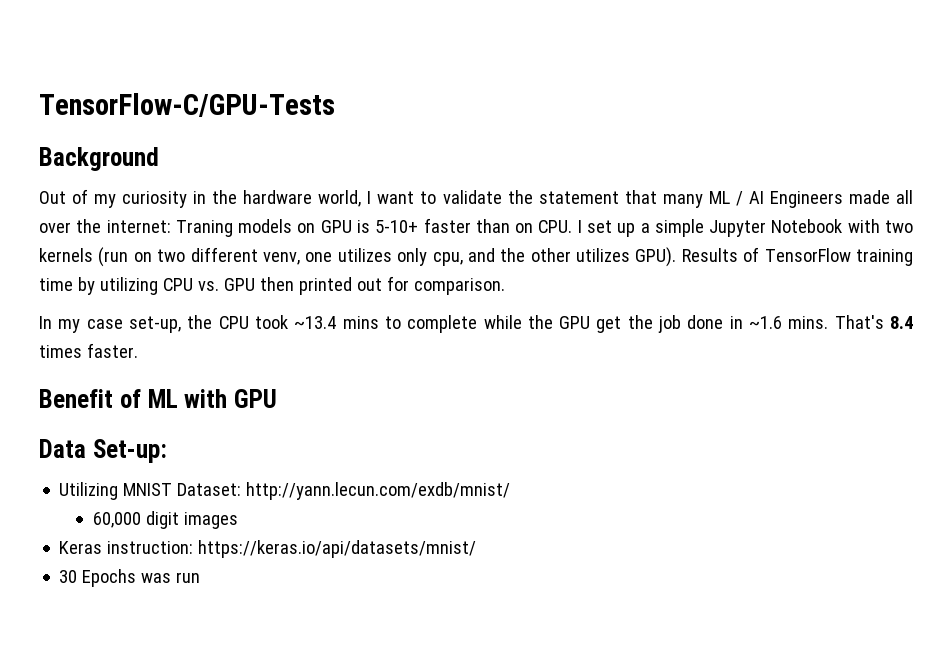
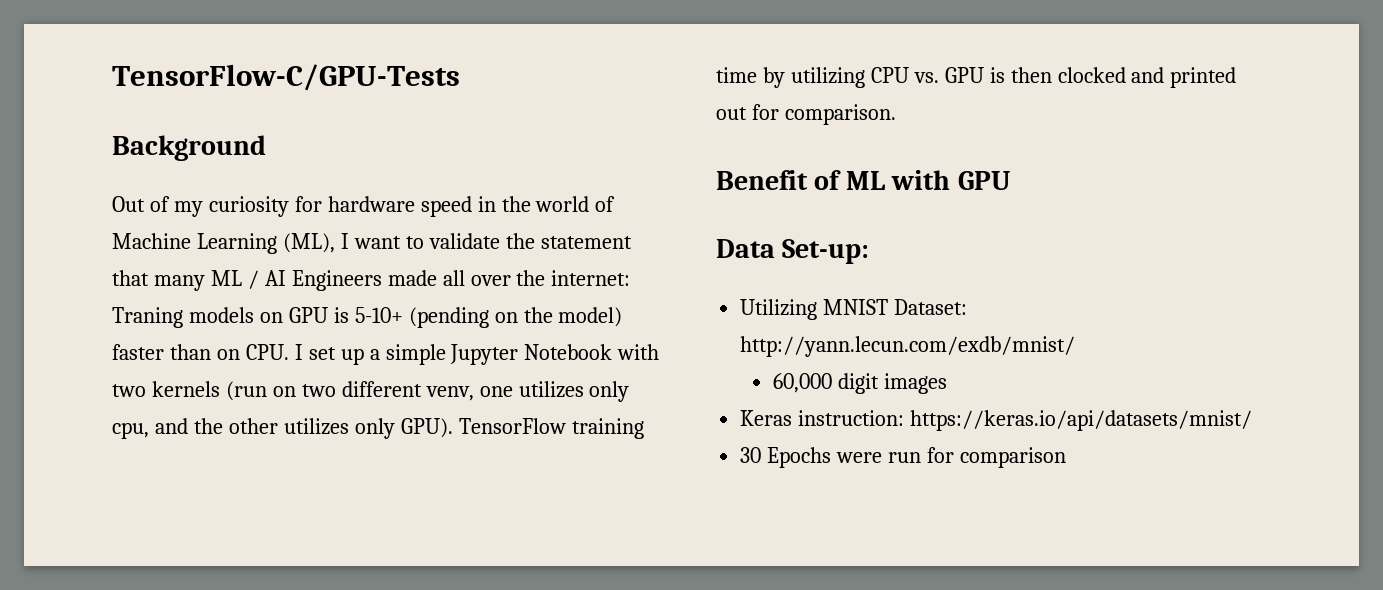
[193,190,362,207] in the hardware world, -> [294,196,616,217] [112,233,335,254] for hardware speed in the world of Machine Learning (ML),
(419, 226) none -> [408,307,623,328] (pending on the model)
[635,247,760,267] GPU). Results of -> [354,418,453,439] only GPU).
[259,277,294,291] then -> [989,67,1165,83] is then clocked and
[39,315,914,333] [39,343,138,358] // In my case set-up, the CPU took ~13.4 mins to complete while the GPU get the job done in ~1.6 mins. That's 8.4 times faster. -> (896, 114) none
[141,572,201,583] was run -> [836,447,1066,468] were run for comparison

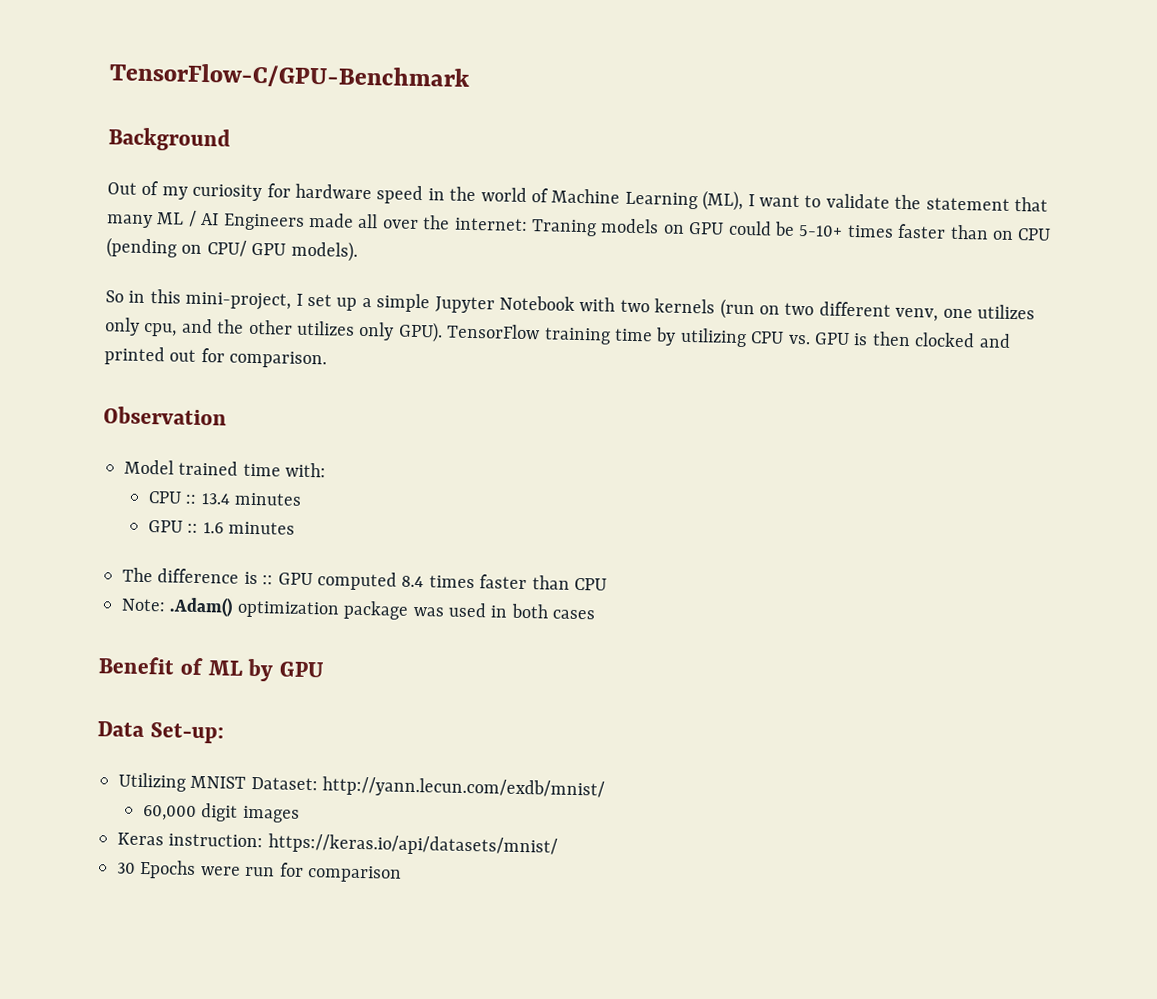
[112,64,460,91] TensorFlow-C/GPU-Tests -> [109,62,470,90] TensorFlow-C/GPU-Benchmark
[333,307,623,328] [112,344,289,360] is 5-10+ (pending on the model) faster than on CPU. -> [727,220,1052,241] [106,237,358,262] [105,289,292,311] could be 5-10+ times faster than on CPU (pending on CPU/ GPU models). // So in this mini-project,
(896, 114) none -> [103,406,227,426] [124,459,327,478] [147,491,303,506] [147,520,296,535] [122,567,607,591] [121,596,596,620] // Observation // Model trained time with: // CPU :: 13.4 minutes // GPU :: 1.6 minutes // The difference is :: GPU computed 8.4 times faster than CPU // Note: .Adam() optimization package was used in both cases
[891,170,951,190] with -> [247,658,274,682] by

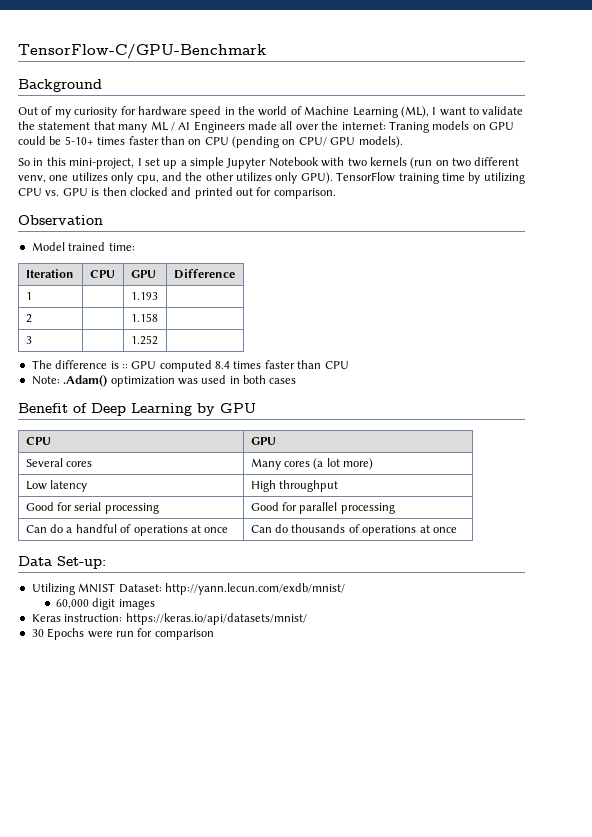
[242,462,327,478] [147,491,303,506] [147,520,296,535] time with: // CPU :: 13.4 minutes // GPU :: 1.6 minutes -> [108,243,135,251] [25,269,74,278] [89,270,115,278] [130,270,156,278] [173,269,235,279] [25,292,32,300] [130,292,158,300] [25,314,32,323] [130,313,158,322] [25,336,32,344] [130,335,158,345] time: // Iteration | CPU | GPU | Difference // 1 | | 1.193 | // 2 | | 1.158 | // 3 | | 1.252 |
[343,600,410,620] package -> (175, 381) none
[207,660,243,676] ML -> [91,403,192,416] Deep Learning
(324, 669) none -> [25,437,51,445] [250,437,276,445] [25,458,92,467] [250,458,374,470] [25,480,87,492] [250,480,338,492] [25,502,159,514] [250,502,395,514] [25,524,229,536] [250,524,457,536] // CPU | GPU // Several cores | Many cores (a lot more) // Low latency | High throughput // Good for serial processing | Good for parallel processing // Can do a handful of operations at once | Can do thousands of operations at once

